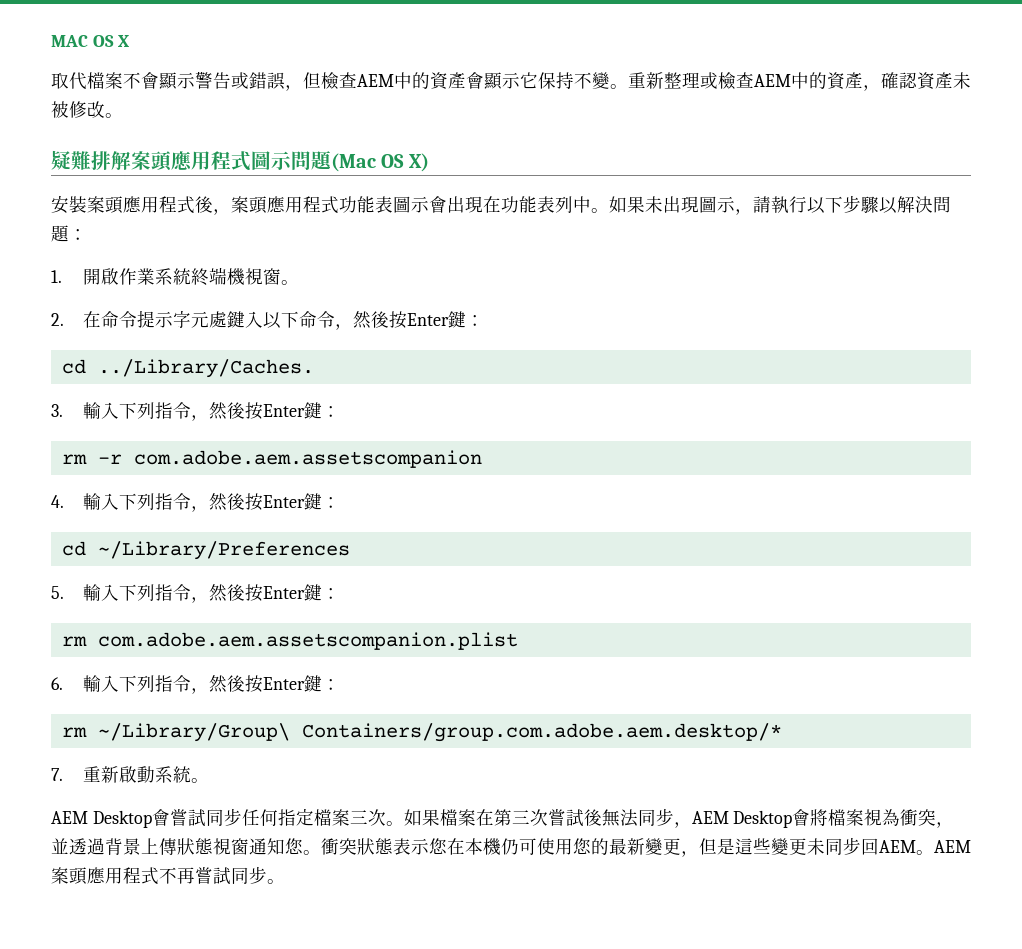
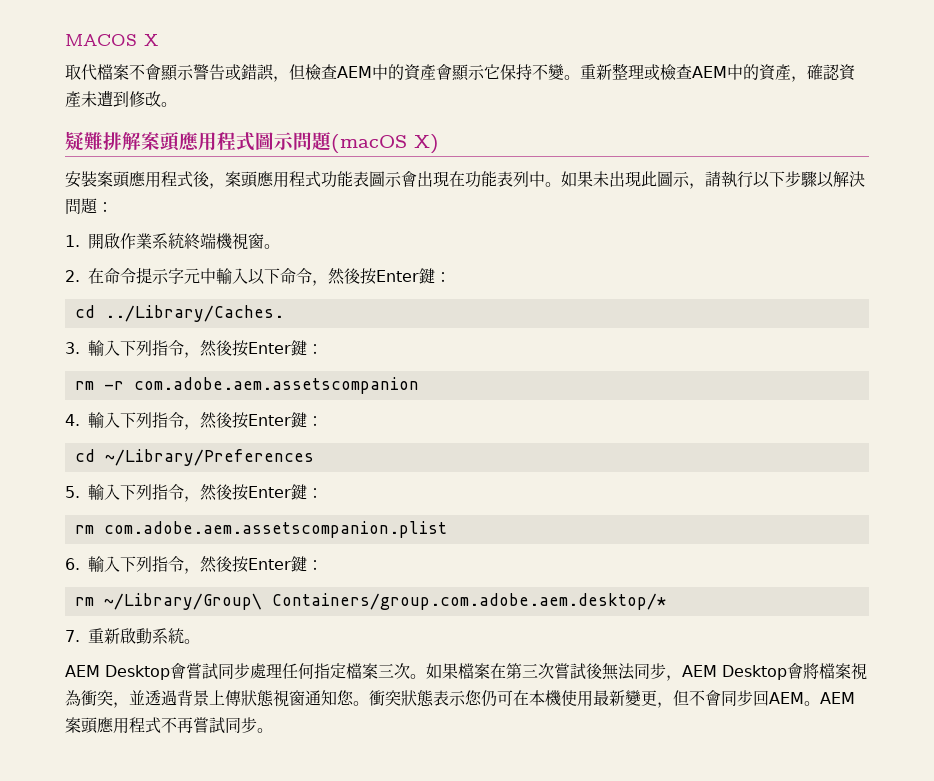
[51,35,114,47] MAC OS -> [65,34,137,46] MACOS
[51,101,69,118] 被 -> [97,90,129,107] 遭到
[331,153,405,172] (Mac OS -> [331,134,407,153] (macOS
(699, 204) none -> [641,171,657,187] 此
[208,311,245,328] 處鍵 -> [200,268,233,284] 中輸
(242, 817) none -> [250,663,282,679] 處理
[447,838,825,857] 在本機仍可使用您的最新變更，但是這些變更未 -> [481,690,721,708] 仍可在本機使用最新變更，但不會

